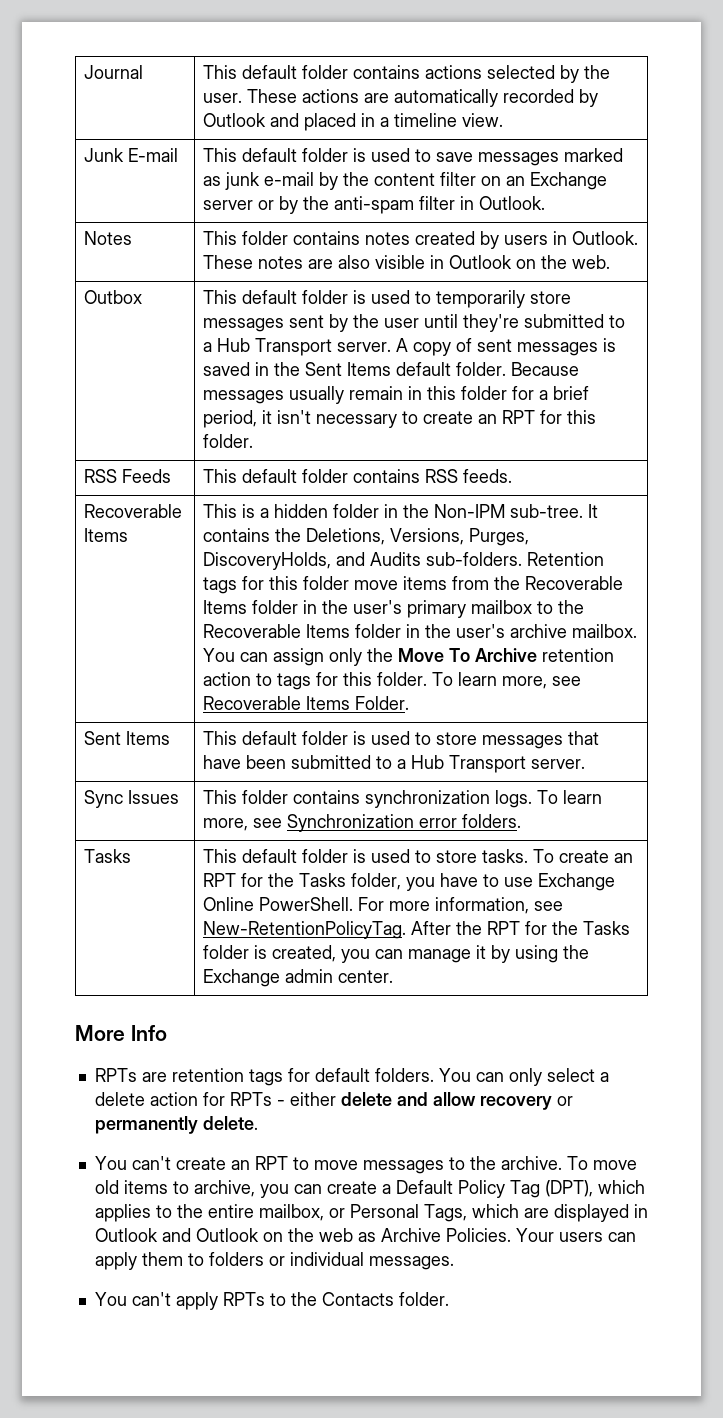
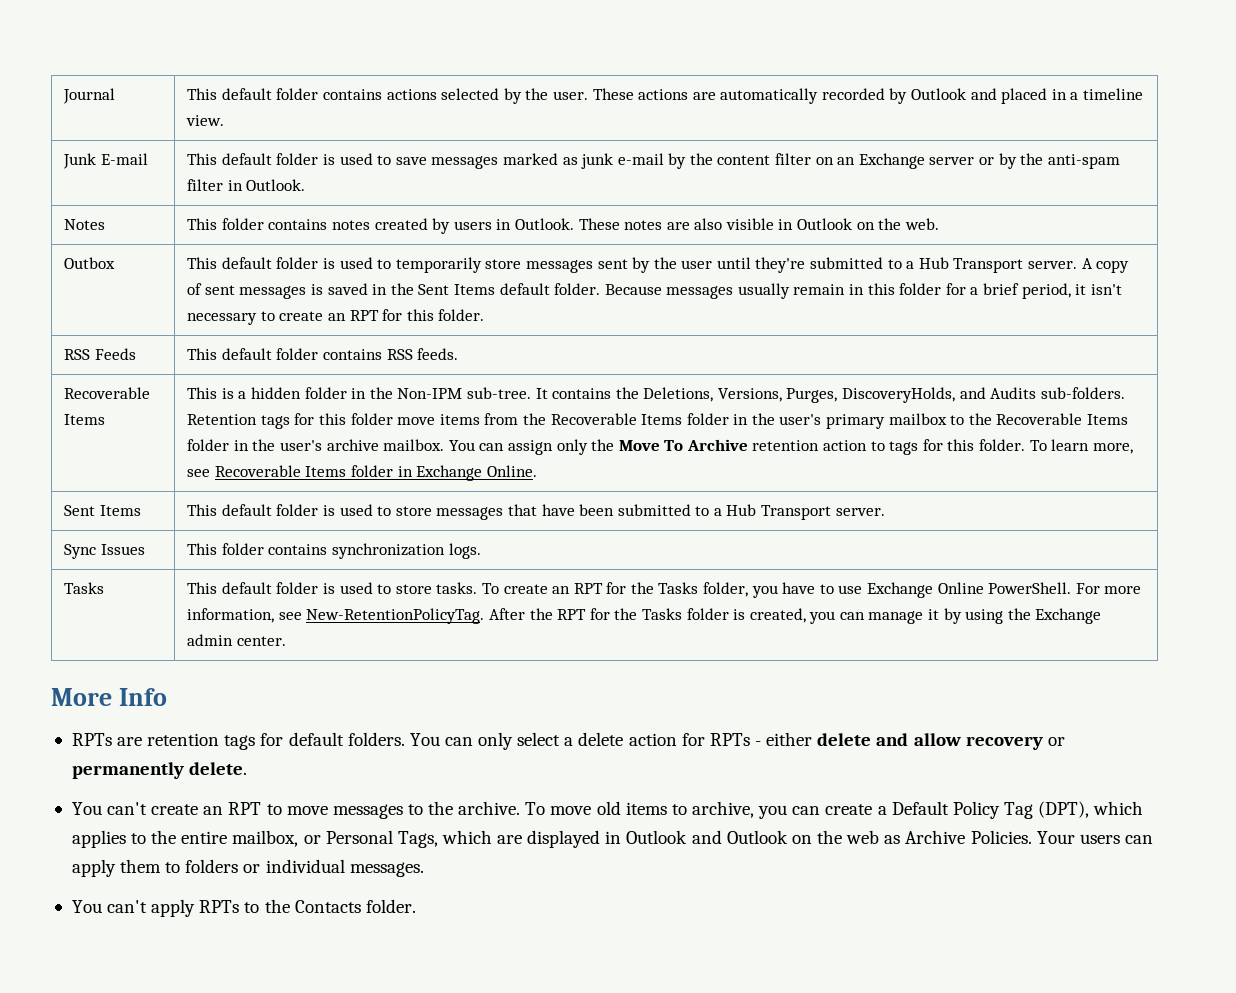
[355,696,410,710] Folder. -> [350,465,537,481] folder in Exchange Online.
[537,790,603,804] [203,814,522,832] To learn more, see Synchronization error folders. -> (481, 551) none

